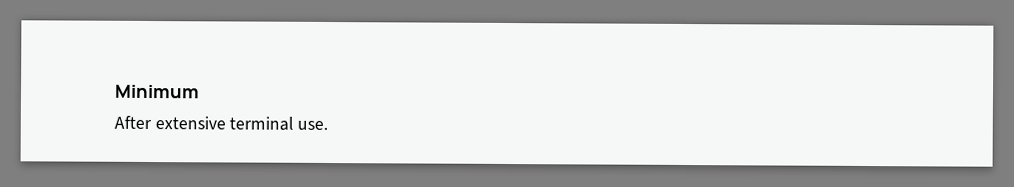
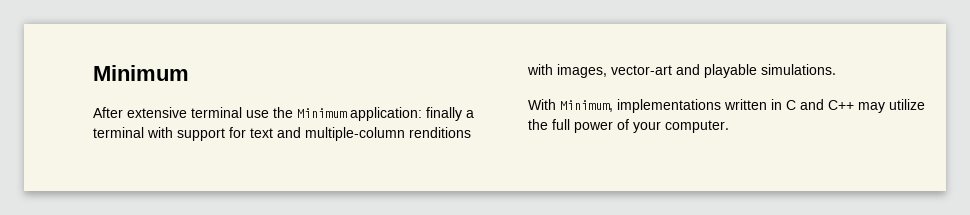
[297,120,329,131] use. -> [246,107,474,121] [93,127,471,141] [527,64,836,78] [528,99,925,113] [528,119,729,133] use the Minimum application: finally a terminal with support for text and multiple-column renditions with images, vector-art and playable simulations. // With Minimum, implementations written in C and C++ may utilize the full power of your computer.

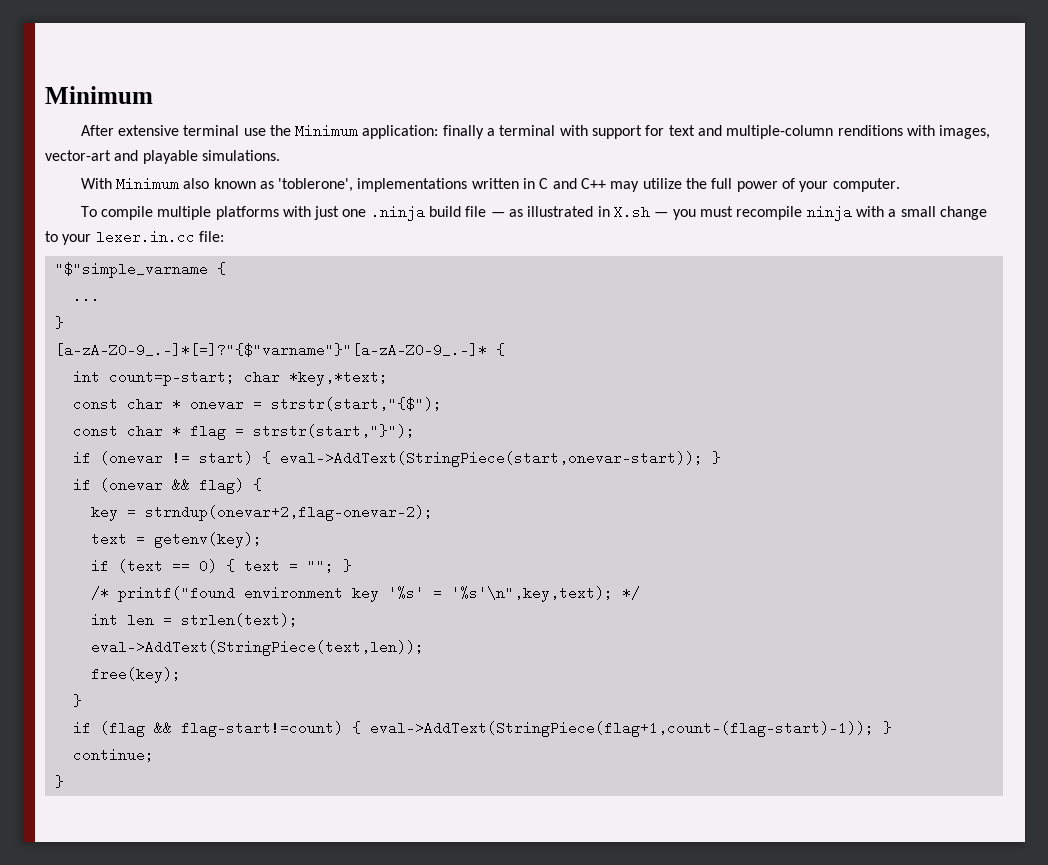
[560,100,613,112] Minimum, -> [115,177,354,192] Minimum also known as 'toblerone',
(729, 126) none -> [80,205,987,221] [45,230,224,245] [54,262,226,278] [72,289,100,303] [54,316,64,329] [54,343,505,357] [72,370,388,386] [72,397,442,411] [72,424,415,440] [72,451,721,467] [72,478,262,494] [90,505,433,521] [90,532,262,548] [90,559,352,573] [90,586,640,602] [90,613,298,627] [90,640,424,656] [90,667,181,683] [72,694,82,707] [72,721,892,737] [72,748,154,762] [54,775,64,788] // To compile multiple platforms with just one .ninja build file — as illustrated in X.sh — you must recompile ninja with a small change to your lexer.in.cc file: // "$"simple_varname { // ... // } // [a-zA-Z0-9_.-]*[=]?"{$"varname"}"[a-zA-Z0-9_.-]* { // int count=p-start; char *key,*text; // const char * onevar = strstr(start,"{$"); // const char * flag = strstr(start,"}"); // if (onevar != start) { eval->AddText(StringPiece(start,onevar-start)); } // if (onevar && flag) { // key = strndup(onevar+2,flag-onevar-2); // text = getenv(key); // if (text == 0) { text = ""; } // /* printf("found environment key '%s' = '%s'\n",key,text); */ // int len = strlen(text); // eval->AddText(StringPiece(text,len)); // free(key); // } // if (flag && flag-start!=count) { eval->AddText(StringPiece(flag+1,count-(flag-start)-1)); } // continue; // }

